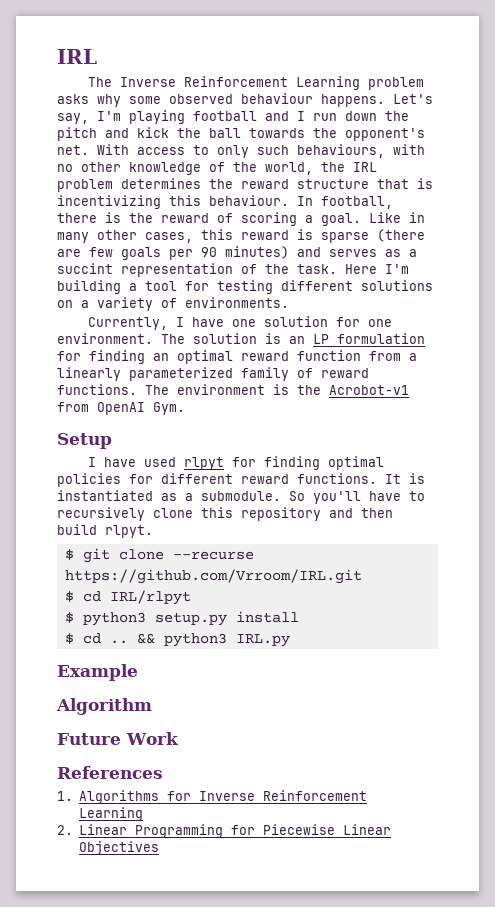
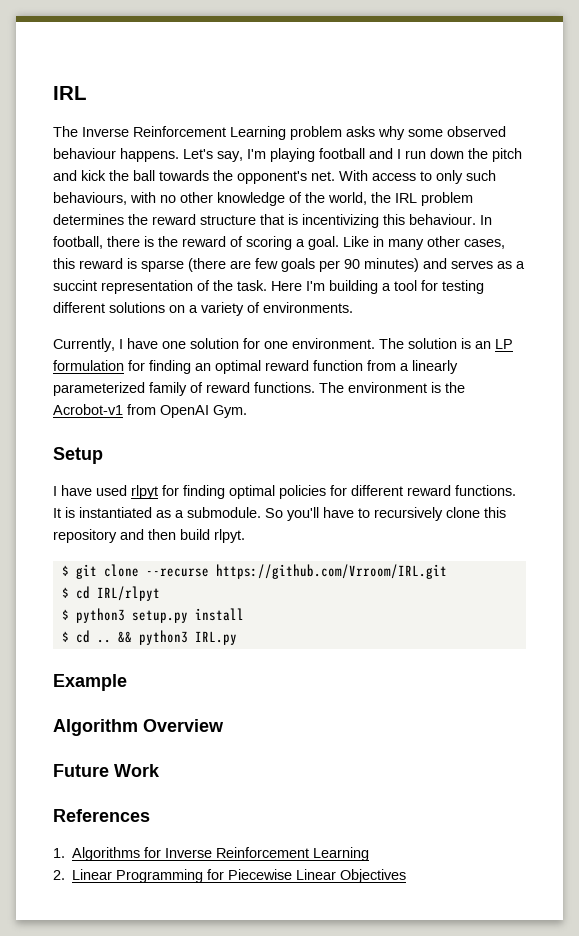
(152, 706) none -> [143,719,224,732] Overview

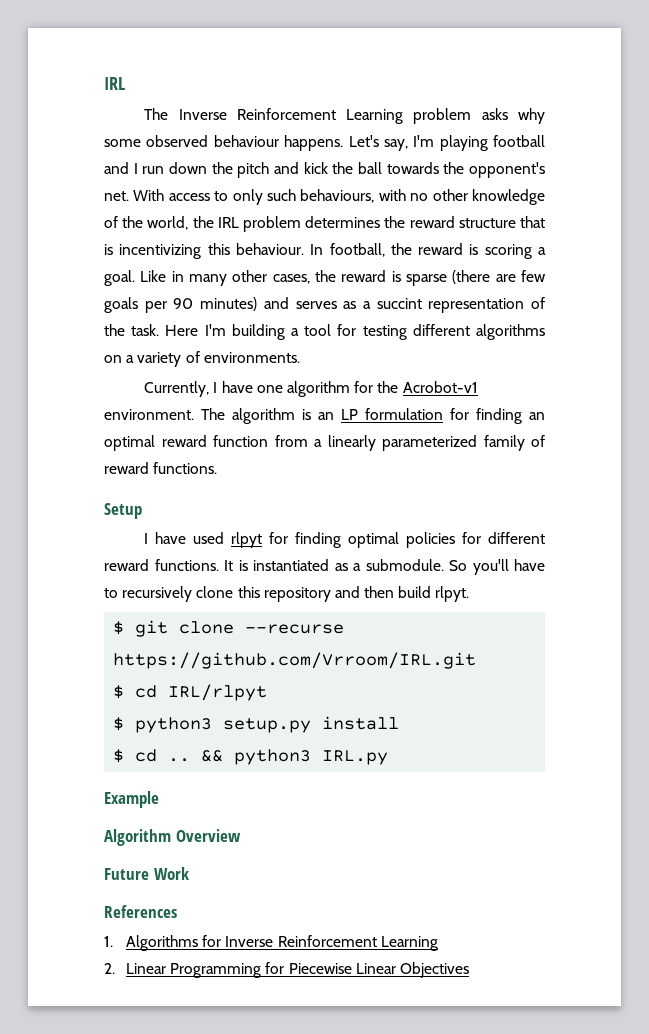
[107,236,243,247] there is the reward of -> [390,243,479,255] the reward is
[53,258,75,269] this -> [315,270,336,282] the
[109,302,165,313] solutions -> [475,324,545,340] algorithms
[190,338,288,349] solution for one -> [286,381,478,397] algorithm for the Acrobot-v1
[408,338,457,349] solution -> [232,408,295,424] algorithm
[319,382,465,393] [53,404,247,418] The environment is the Acrobot-v1 from OpenAI Gym. -> (218, 468) none

